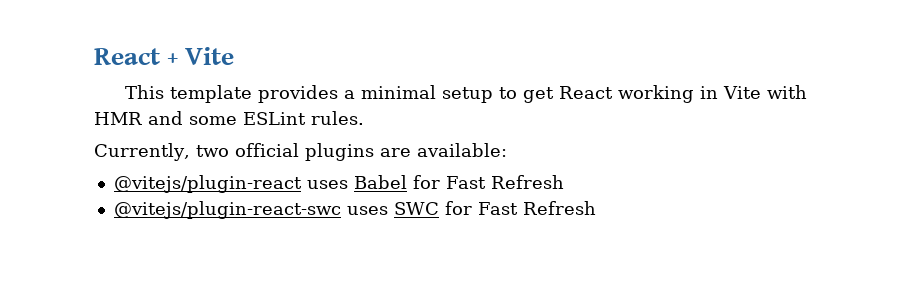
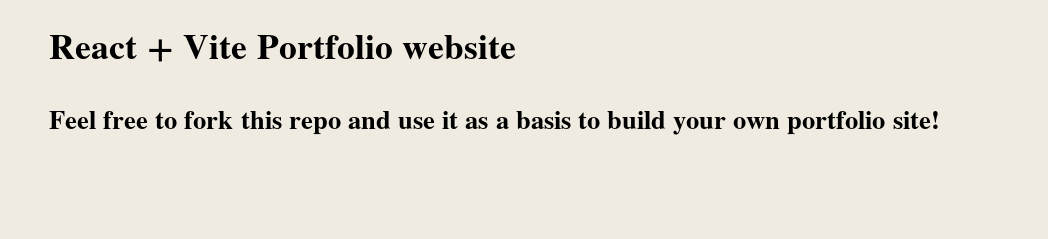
[125,85,808,103] [94,111,364,125] [94,143,507,161] [113,175,564,193] [113,201,596,219] // This template provides a minimal setup to get React working in Vite with HMR and some ESLint rules. // Currently, two official plugins are available: // @vitejs/plugin-react uses Babel for Fast Refresh // @vitejs/plugin-react-swc uses SWC for Fast Refresh -> [256,35,517,59] [49,111,940,135] Portfolio website // Feel free to fork this repo and use it as a basis to build your own portfolio site!

